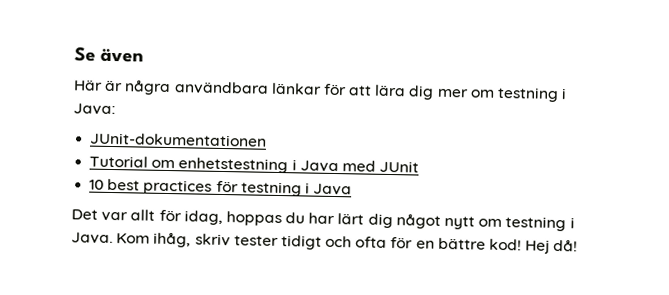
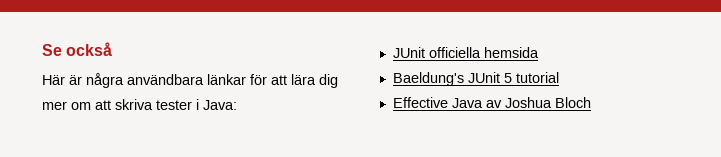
[100,48,145,63] även -> [66,42,113,56] också
[497,86,560,103] testning -> [95,99,192,110] att skriva tester
[90,132,268,147] [89,155,420,174] [89,178,353,197] [71,209,575,232] [71,231,579,254] JUnit-dokumentationen // Tutorial om enhetstestning i Java med JUnit // 10 best practices för testning i Java // Det var allt för idag, hoppas du har lärt dig något nytt om testning i Java. Kom ihåg, skriv tester tidigt och ofta för en bättre kod! Hej då! -> [392,47,539,58] [392,72,559,86] [392,97,591,108] JUnit officiella hemsida // Baeldung's JUnit 5 tutorial // Effective Java av Joshua Bloch

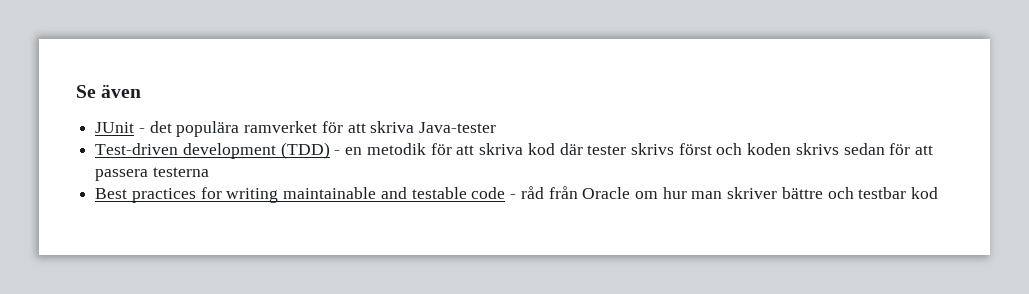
[66,42,113,56] [42,73,338,88] [42,99,237,110] [392,47,539,58] [392,72,559,86] [392,97,591,108] också // Här är några användbara länkar för att lära dig mer om att skriva tester i Java: // JUnit officiella hemsida // Baeldung's JUnit 5 tutorial // Effective Java av Joshua Bloch -> [101,84,142,98] [95,121,497,137] [95,142,934,159] [95,167,209,181] [95,186,939,203] även // JUnit - det populära ramverket för att skriva Java-tester // Test-driven development (TDD) - en metodik för att skriva kod där tester skrivs först och koden skrivs sedan för att passera testerna // Best practices for writing maintainable and testable code - råd från Oracle om hur man skriver bättre och testbar kod

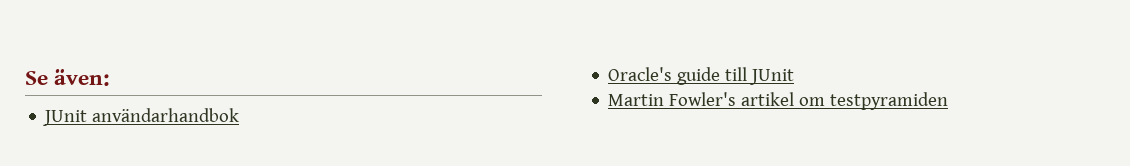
[101,84,142,98] [95,121,497,137] [95,142,934,159] [95,167,209,181] [95,186,939,203] även // JUnit - det populära ramverket för att skriva Java-tester // Test-driven development (TDD) - en metodik för att skriva kod där tester skrivs först och koden skrivs sedan för att passera testerna // Best practices for writing maintainable and testable code - råd från Oracle om hur man skriver bättre och testbar kod -> [54,69,111,86] [43,108,240,126] [608,67,795,85] [608,92,949,110] även: // JUnit användarhandbok // Oracle's guide till JUnit // Martin Fowler's artikel om testpyramiden

